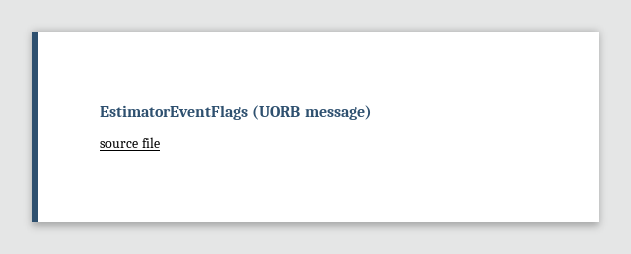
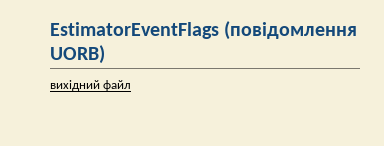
[252,105,372,120] [100,137,160,148] (UORB message) // source file -> [224,21,358,40] [50,45,105,64] [50,80,132,91] (повідомлення UORB) // вихідний файл

